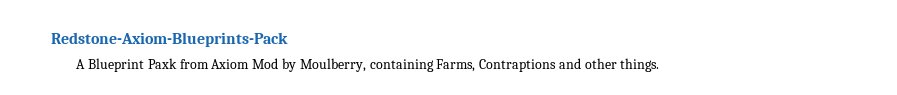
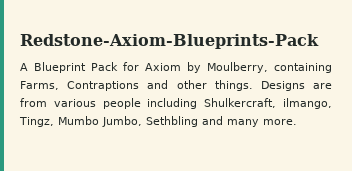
[147,58,279,69] Paxk from Axiom Mod -> [91,62,181,71] Pack for Axiom
(660, 65) none -> [260,81,332,91] [20,98,332,109] [19,116,297,127] Designs are from various people including Shulkercraft, ilmango, Tingz, Mumbo Jumbo, Sethbling and many more.

